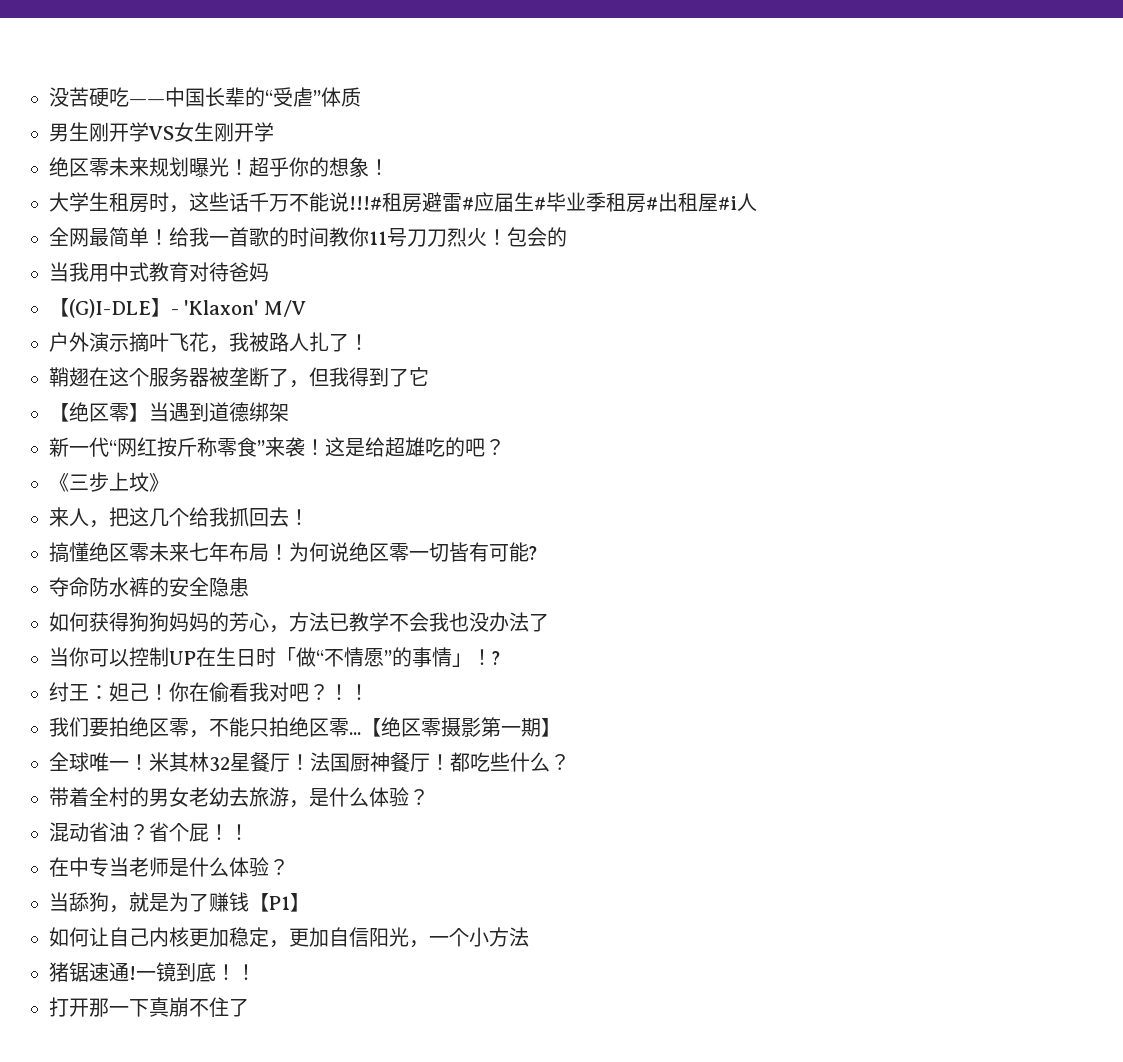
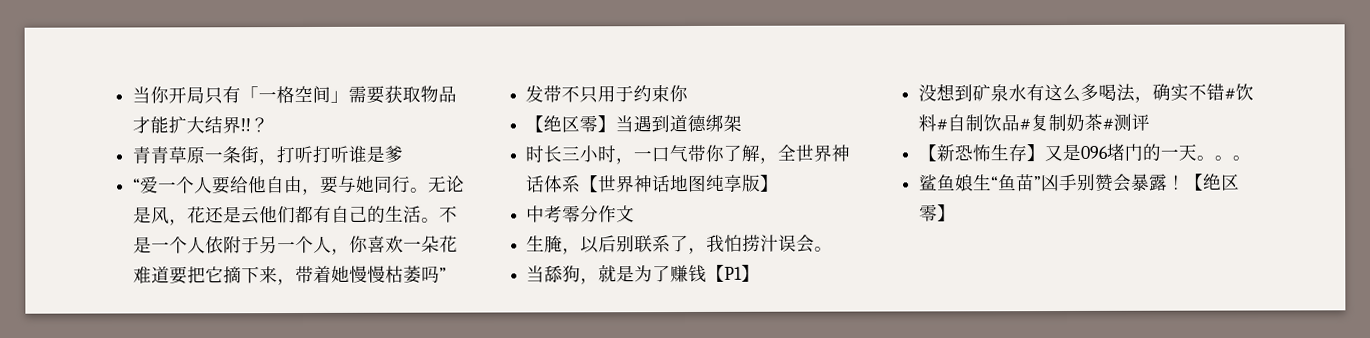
[49,87,361,107] [49,122,274,142] [49,157,389,177] [49,192,757,213] [49,227,567,247] [49,262,269,282] [49,298,306,318] [49,332,369,353] [49,367,429,388] 没苦硬吃——中国长辈的“受虐”体质 // 男生刚开学VS女生刚开学 // 绝区零未来规划曝光！超乎你的想象！ // 大学生租房时，这些话千万不能说!!!#租房避雷#应届生#毕业季租房#出租屋#i人 // 全网最简单！给我一首歌的时间教你11号刀刀烈火！包会的 // 当我用中式教育对待爸妈 // 【(G)I-DLE】- 'Klaxon' M/V // 户外演示摘叶飞花，我被路人扎了！ // 鞘翅在这个服务器被垄断了，但我得到了它 -> [132,85,458,105] [132,116,270,134] [132,145,404,166] [133,175,466,196] [133,205,459,226] [133,235,459,255] [133,265,448,286] [525,84,689,104] 当你开局只有「一格空间」需要获取物品才能扩大结界!!？ // 青青草原一条街，打听打听谁是爹 // “爱一个人要给他自由，要与她同行。无论是风，花还是云他们都有自己的生活。不是一个人依附于另一个人，你喜欢一朵花难道要把它摘下来，带着她慢慢枯萎吗” // 发带不只用于约束你
[49,437,505,457] [49,472,169,492] [49,507,309,528] [49,542,537,562] [49,577,249,597] [49,612,549,633] [49,647,500,667] [49,682,369,702] [49,717,561,738] [49,752,570,772] [49,787,429,808] [49,822,249,842] [49,857,289,877] 新一代“网红按斤称零食”来袭！这是给超雄吃的吧？ // 《三步上坟》 // 来人，把这几个给我抓回去！ // 搞懂绝区零未来七年布局！为何说绝区零一切皆有可能? // 夺命防水裤的安全隐患 // 如何获得狗狗妈妈的芳心，方法已教学不会我也没办法了 // 当你可以控制UP在生日时「做“不情愿”的事情」！? // 纣王：妲己！你在偷看我对吧？！！ // 我们要拍绝区零，不能只拍绝区零...【绝区零摄影第一期】 // 全球唯一！米其林32星餐厅！法国厨神餐厅！都吃些什么？ // 带着全村的男女老幼去旅游，是什么体验？ // 混动省油？省个屁！！ // 在中专当老师是什么体验？ -> [525,144,851,165] [526,173,780,193] [526,205,636,223] [526,234,834,255] 时长三小时，一口气带你了解，全世界神话体系【世界神话地图纯享版】 // 中考零分作文 // 生腌，以后别联系了，我怕捞汁误会。
[49,927,529,948] [49,962,256,982] [49,997,249,1017] 如何让自己内核更加稳定，更加自信阳光，一个小方法 // 猪锯速通!一镜到底！！ // 打开那一下真崩不住了 -> [918,83,1255,103] [918,113,1151,133] [918,143,1252,162] [919,173,1241,192] [919,204,957,222] 没想到矿泉水有这么多喝法，确实不错#饮料#自制饮品#复制奶茶#测评 // 【新恐怖生存】又是096堵门的一天。。。 // 鲨鱼娘生“鱼苗”凶手别赞会暴露！【绝区零】

